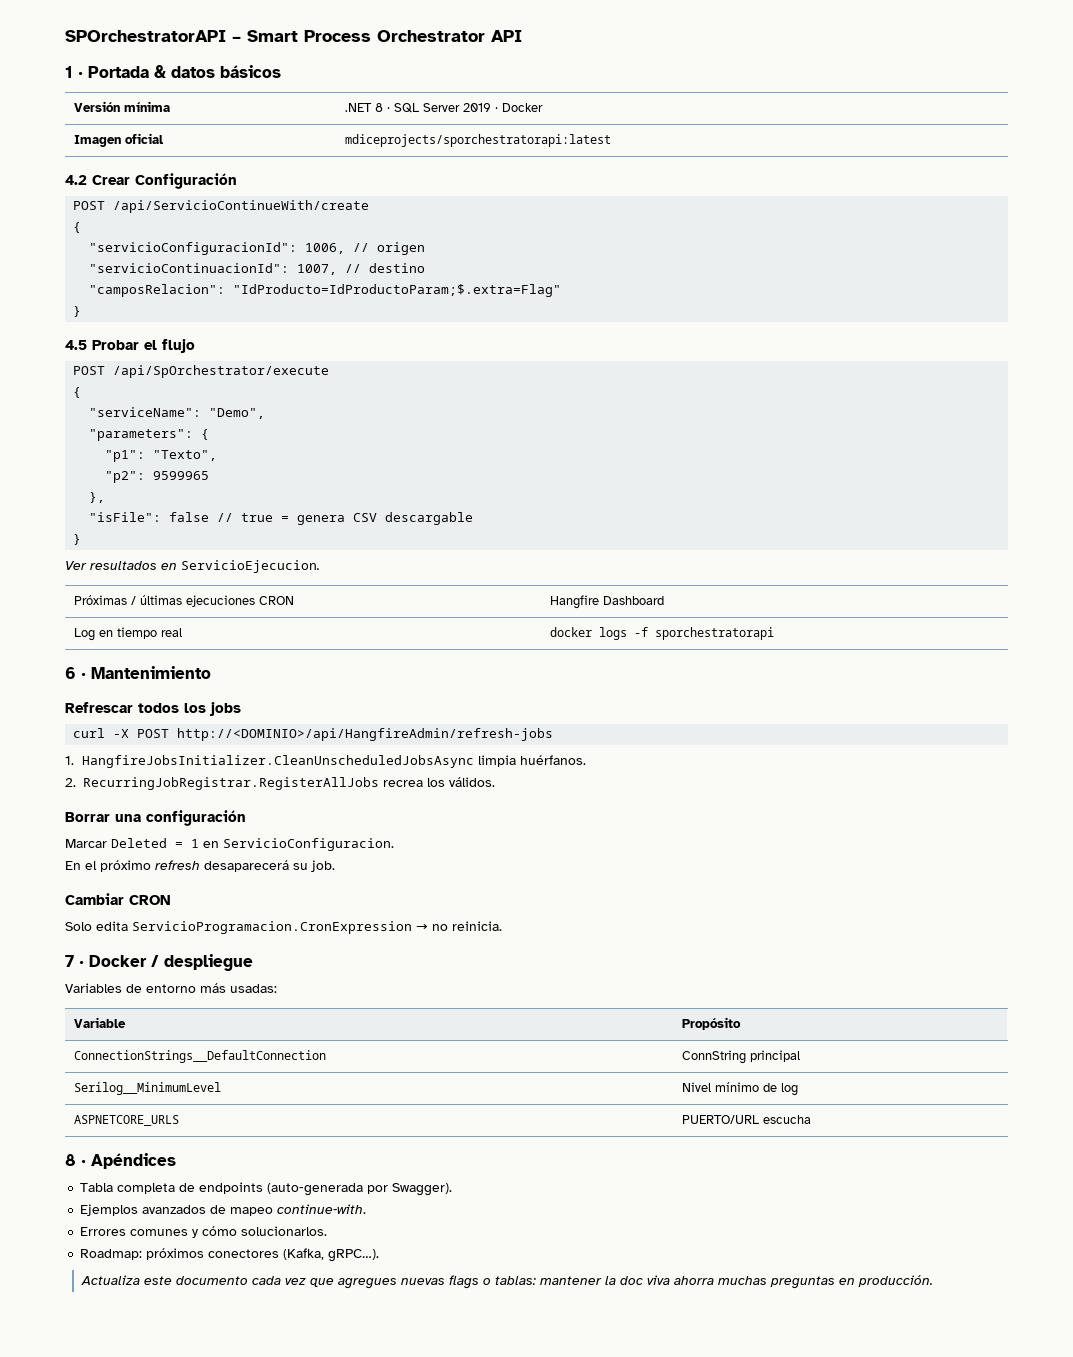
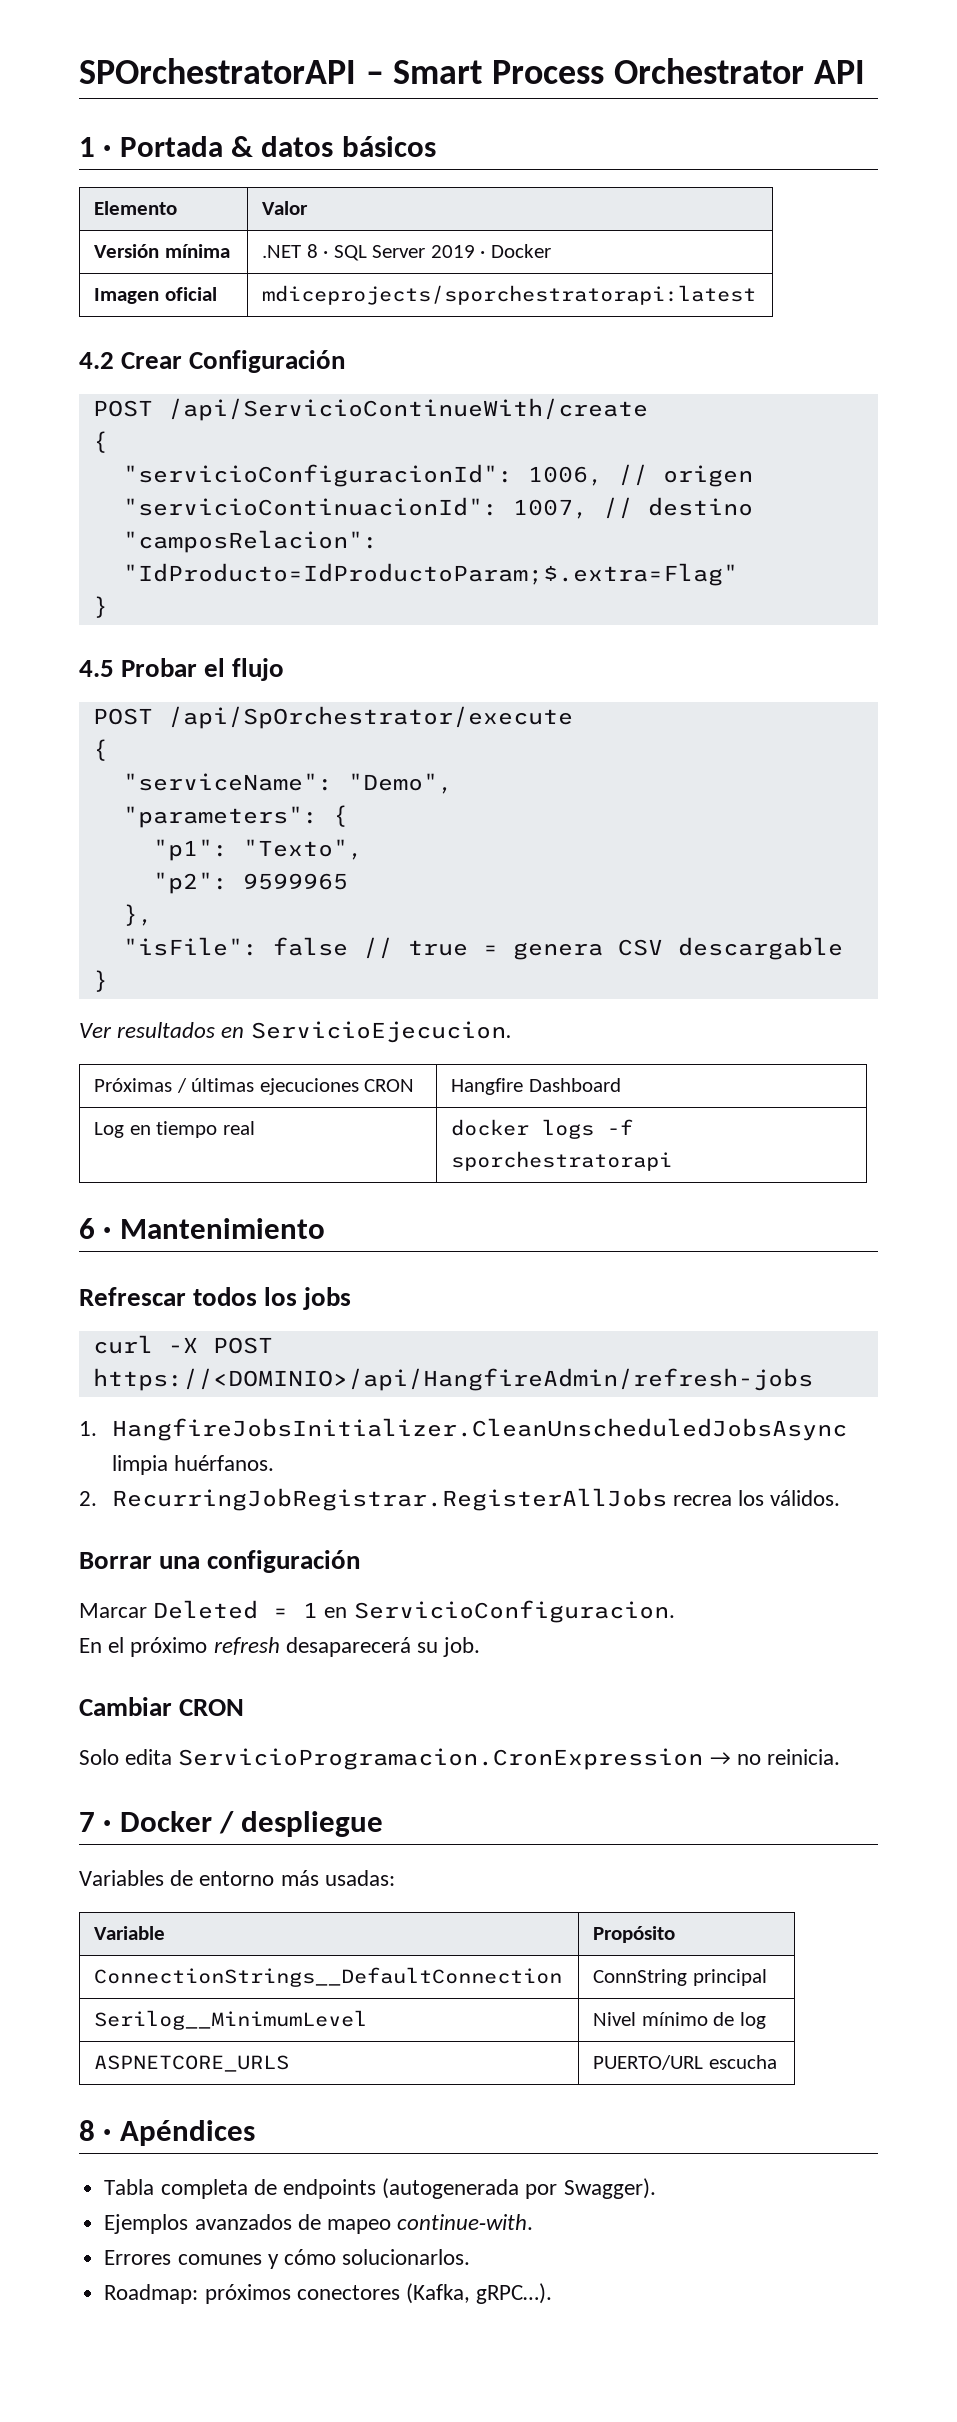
(281, 71) none -> [94,201,178,215] [262,201,309,215] // Elemento | Valor
[177,728,554,741] http://<DOMINIO>/api/HangfireAdmin/refresh-jobs -> [92,1368,813,1391] https://<DOMINIO>/api/HangfireAdmin/refresh-jobs
[267,1183,364,1196] (auto‑generada -> [382,2178,520,2199] (autogenerada
[80,1275,933,1289] // Actualiza este documento cada vez que agregues nuevas flags o tablas: mantener la doc viva ahorra muchas preguntas en producción. -> (553, 2293) none

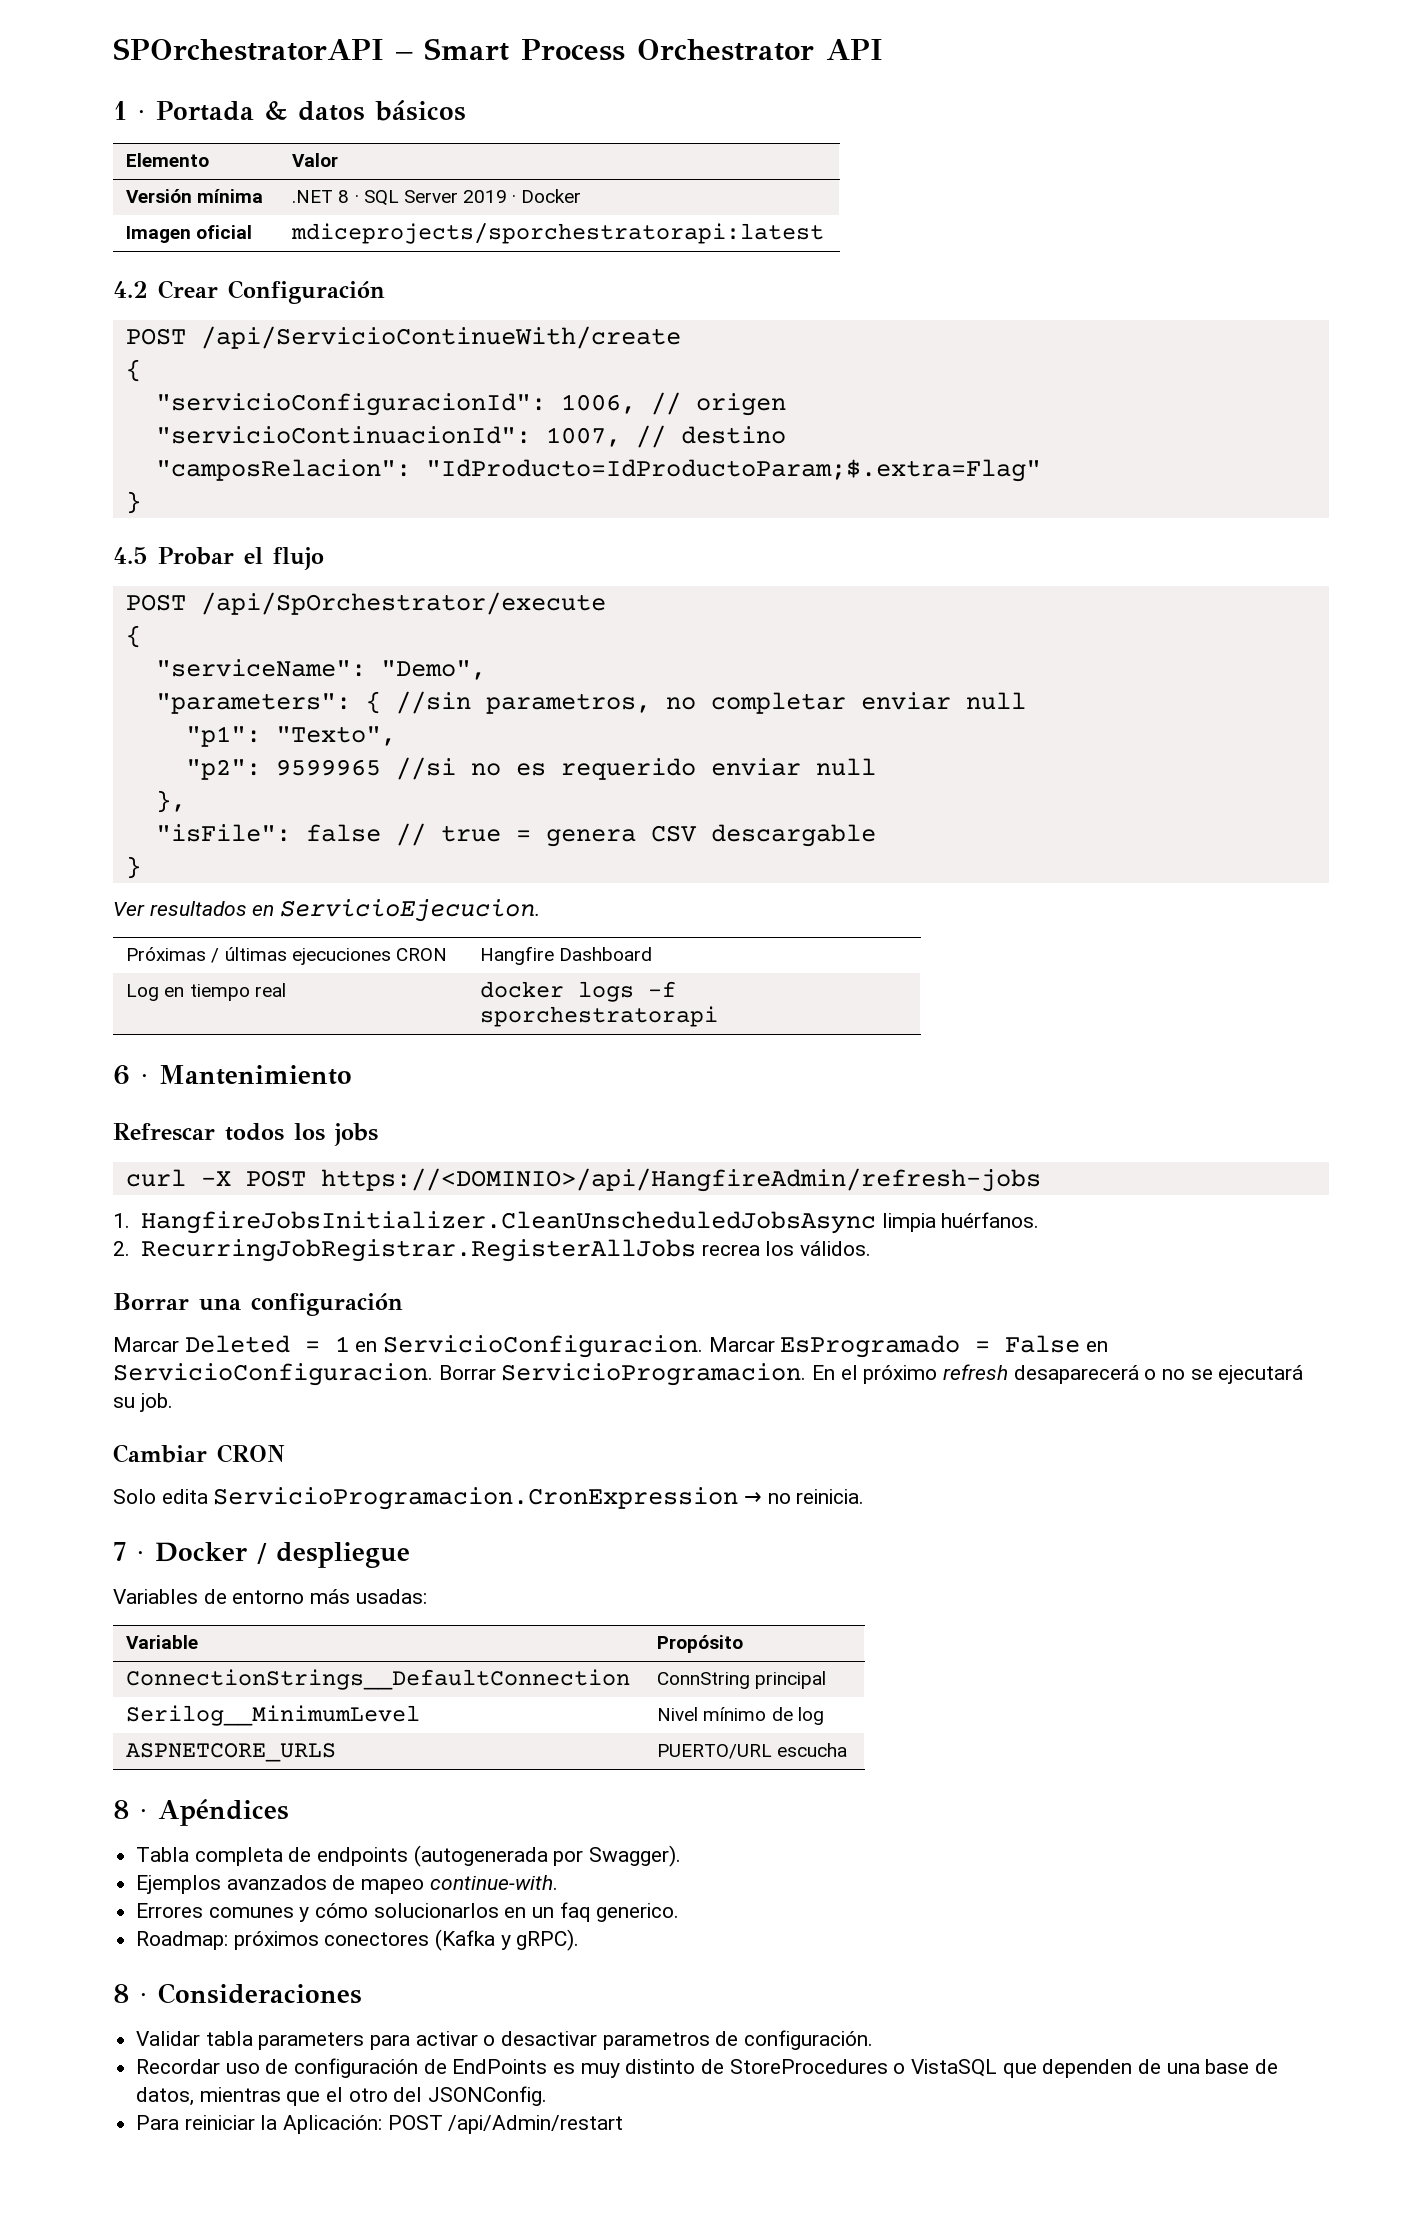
[152,839,363,861] [152,872,348,894] // "p1": "Texto", // "p2": 9599965 -> [395,691,1026,714] [185,726,396,747] [185,757,876,780] //sin parametros, no completar enviar null // "p1": "Texto", // "p2": 9599965 //si no es requerido enviar null
(675, 1611) // -> [708,1335,1109,1358] [113,1363,807,1386] Marcar EsProgramado = False en ServicioConfiguracion. Borrar ServicioProgramacion.
(411, 1647) none -> [1144,1365,1304,1384] o no se ejecutará
[342,2249,471,2265] [104,2283,553,2304] solucionarlos. // Roadmap: próximos conectores (Kafka, gRPC…). -> [373,1902,680,1922] [136,1929,580,1951] [113,1983,362,2004] [136,2030,874,2050] [136,2058,1279,2078] [136,2086,548,2106] [136,2115,624,2134] solucionarlos en un faq generico. // Roadmap: próximos conectores (Kafka y gRPC). // 8 · Consideraciones // Validar tabla parameters para activar o desactivar parametros de configuración. // Recordar uso de configuración de EndPoints es muy distinto de StoreProcedures o VistaSQL que dependen de una base de datos, mientras que el otro del JSONConfig. // Para reiniciar la Aplicación: POST /api/Admin/restart

